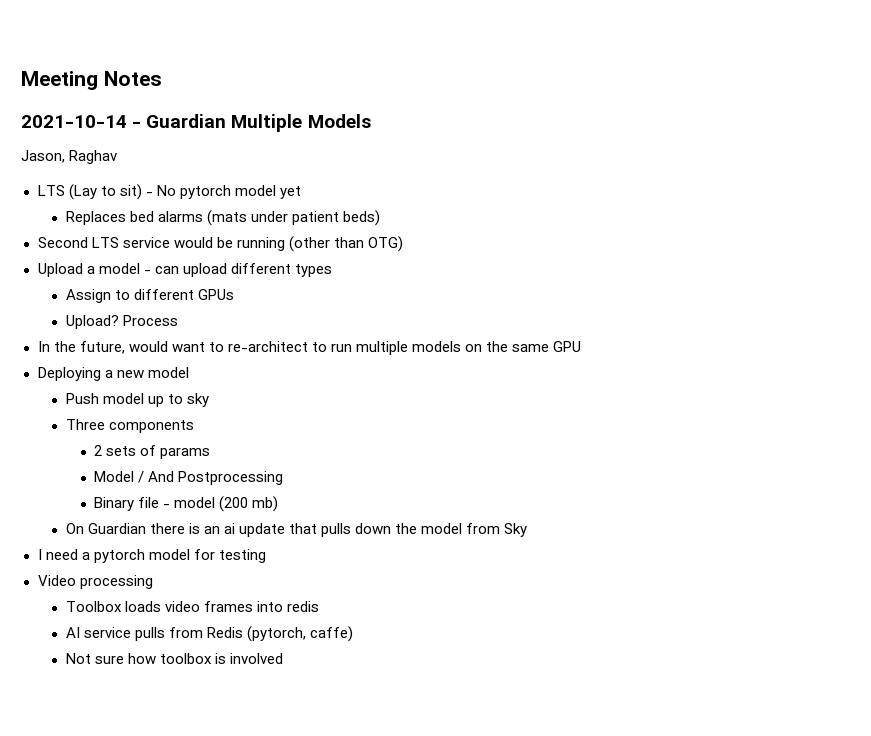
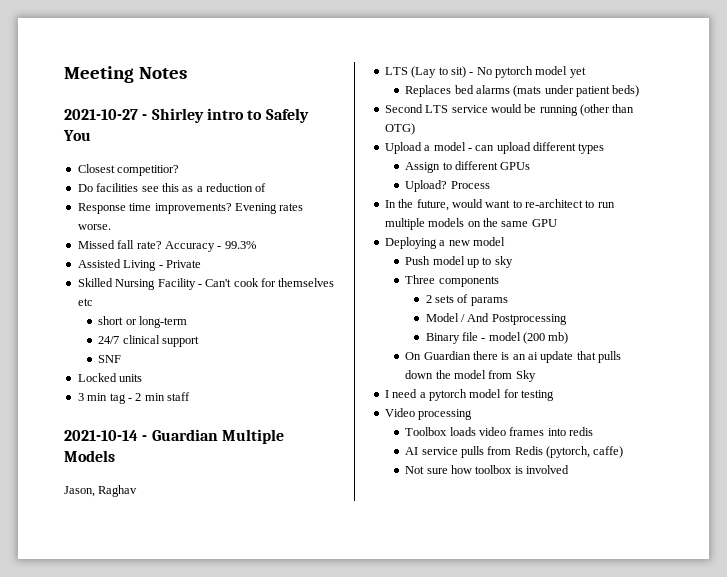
(162, 78) none -> [64,108,309,123] [63,130,91,141] [77,164,180,176] [77,183,267,192] [77,203,304,214] [77,224,111,230] [77,240,256,252] [77,259,201,271] [77,278,335,290] [77,298,93,306] [98,316,187,328] [98,335,199,347] [98,355,122,363] [77,373,143,382] [77,392,190,404] // 2021-10-27 - Shirley intro to Safely You // Closest competitior? // Do facilities see this as a reduction of // Response time improvements? Evening rates worse. // Missed fall rate? Accuracy - 99.3% // Assisted Living - Private // Skilled Nursing Facility - Can't cook for themselves etc // short or long-term // 24/7 clinical support // SNF // Locked units // 3 min tag - 2 min staff

